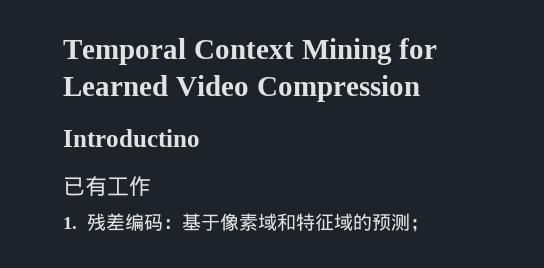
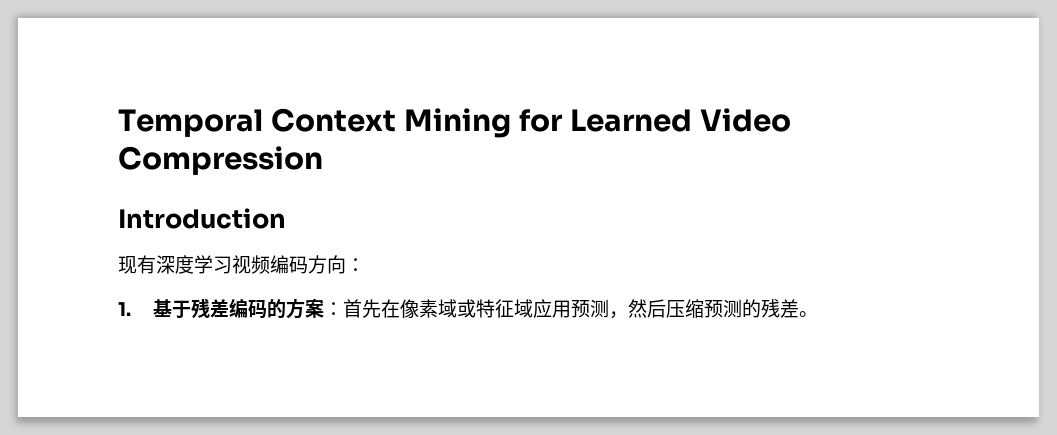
[63,129,200,147] [63,176,151,197] Introductino // 已有工作 -> [118,208,286,229] [118,255,365,274] Introduction // 现有深度学习视频编码方向：
(77, 223) none -> [152,299,191,318] 基于
[163,213,430,232] ：基于像素域和特征域的预测； -> [266,298,818,319] 的方案：首先在像素域或特征域应用预测，然后压缩预测的残差。

